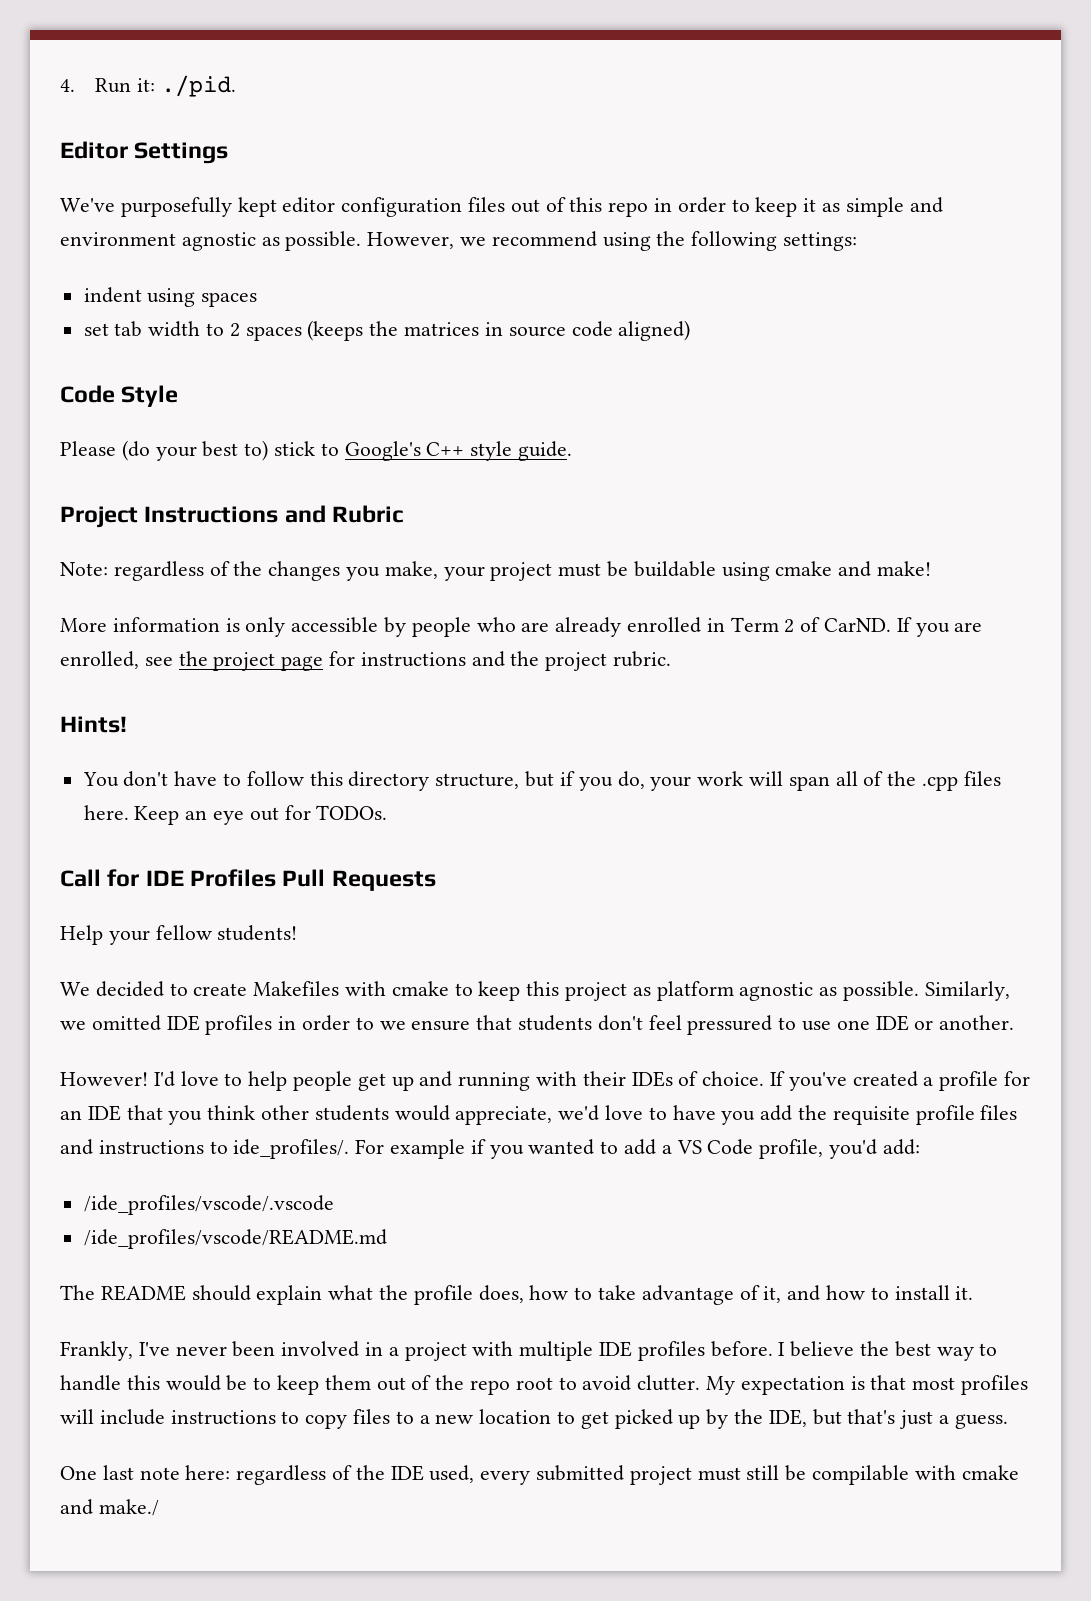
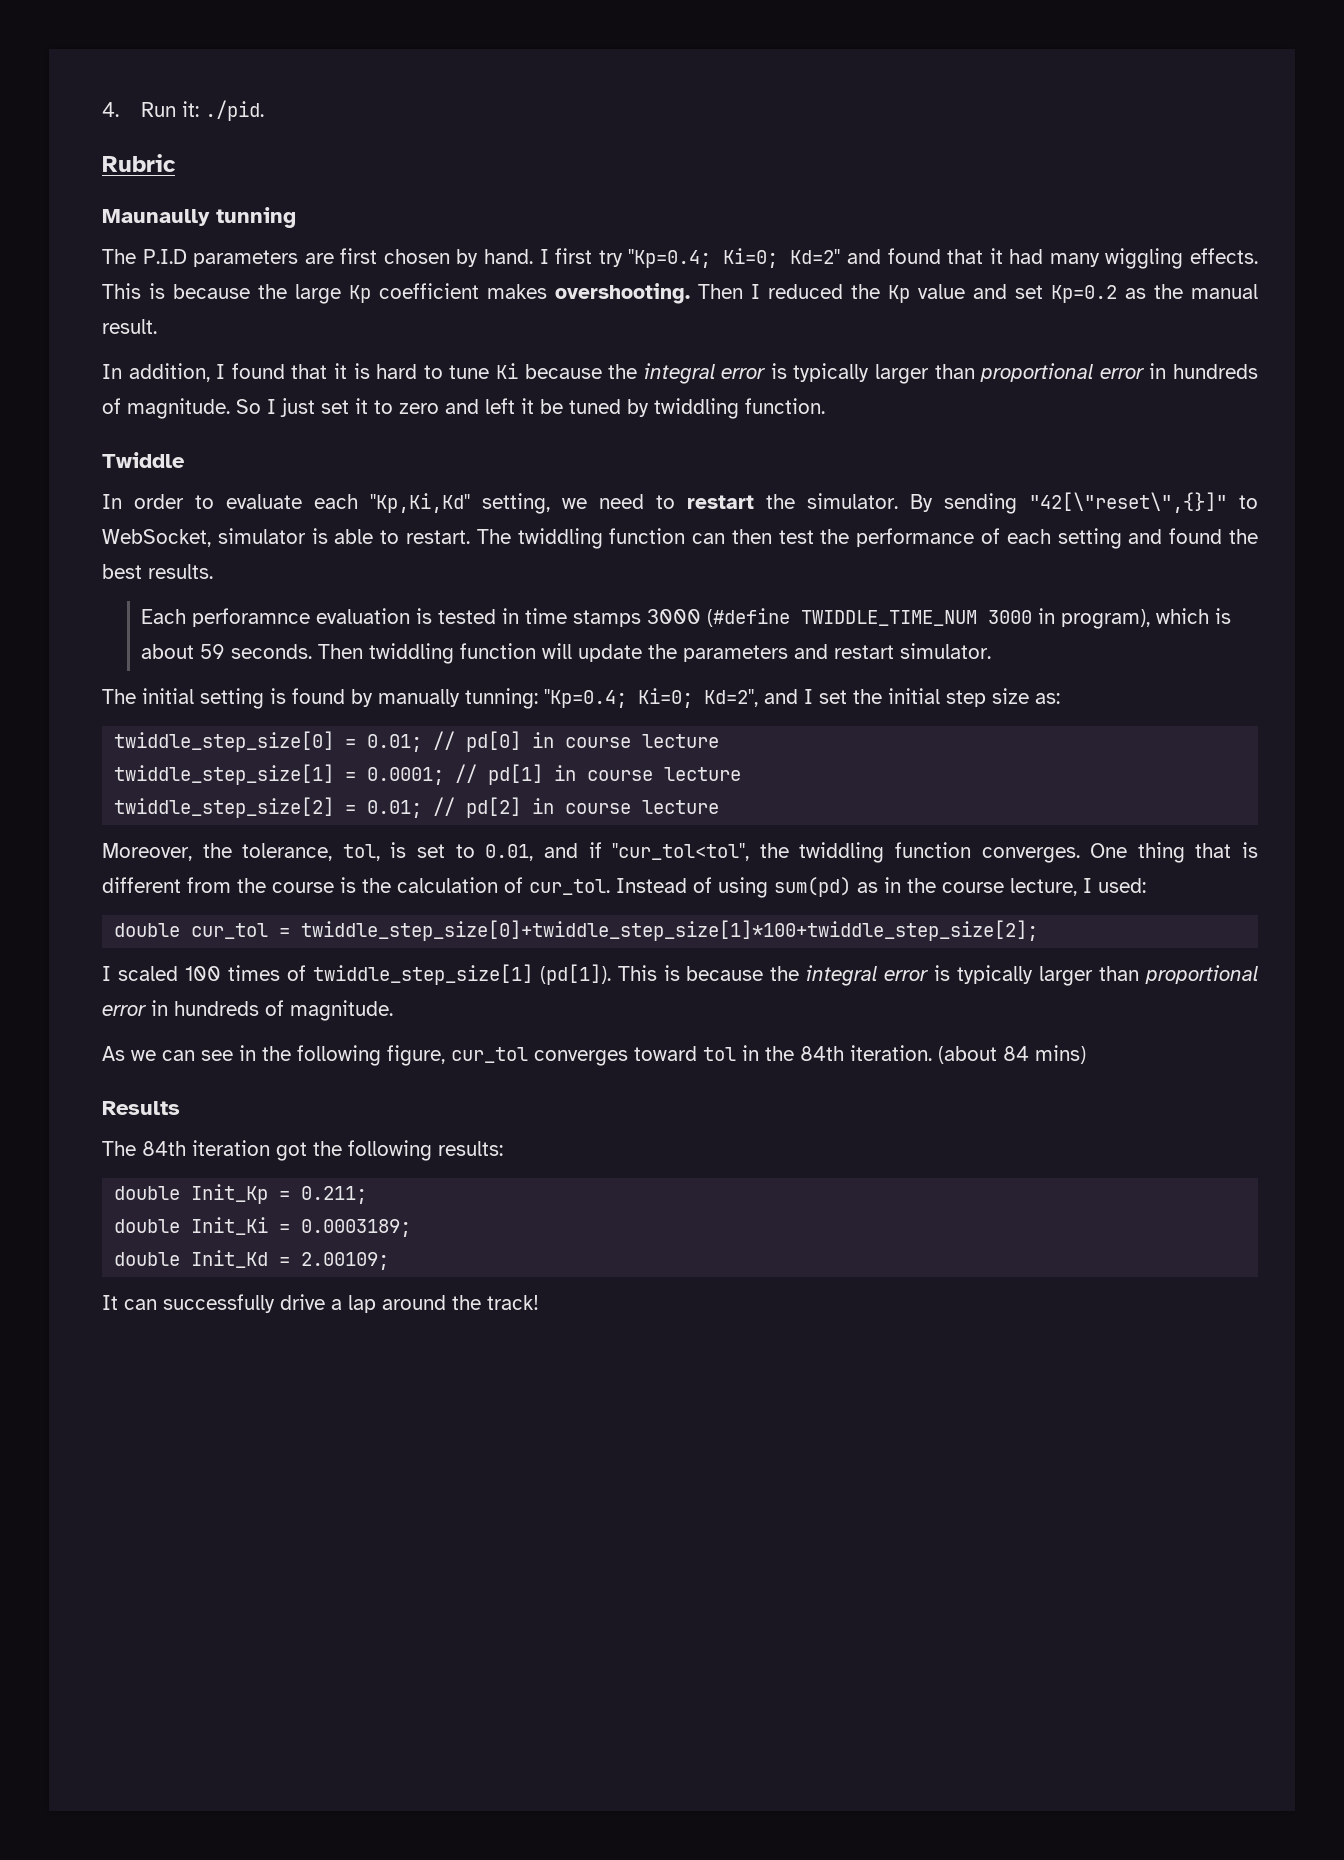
[60,141,229,164] [60,197,943,217] [60,231,858,251] [83,287,258,307] [83,320,691,341] [60,385,179,407] [60,440,573,461] [60,505,404,528] [60,561,932,581] [60,617,983,637] [60,651,672,671] [60,716,127,733] [82,771,1001,791] [83,805,388,825] [60,869,436,891] [60,925,298,945] [60,981,1010,1001] [60,1015,1015,1035] [60,1071,1031,1091] [60,1105,1018,1125] [60,1139,920,1159] [83,1195,334,1215] [83,1229,387,1249] [60,1285,974,1305] [60,1341,998,1361] [60,1375,1029,1395] [60,1409,1008,1429] [60,1465,1019,1485] [60,1499,159,1516] Editor Settings // We've purposefully kept editor configuration files out of this repo in order to keep it as simple and environment agnostic as possible. However, we recommend using the following settings: // indent using spaces // set tab width to 2 spaces (keeps the matrices in source code aligned) // Code Style // Please (do your best to) stick to Google's C++ style guide. // Project Instructions and Rubric // Note: regardless of the changes you make, your project must be buildable using cmake and make! // More information is only accessible by people who are already enrolled in Term 2 of CarND. If you are enrolled, see the project page for instructions and the project rubric. // Hints! // You don't have to follow this directory structure, but if you do, your work will span all of the .cpp files here. Keep an eye out for TODOs. // Call for IDE Profiles Pull Requests // Help your fellow students! // We decided to create Makefiles with cmake to keep this project as platform agnostic as possible. Similarly, we omitted IDE profiles in order to we ensure that students don't feel pressured to use one IDE or another. // However! I'd love to help people get up and running with their IDEs of choice. If you've created a profile for an IDE that you think other students would appreciate, we'd love to have you add the requisite profile files and instructions to ide_profiles/. For example if you wanted to add a VS Code profile, you'd add: // /ide_profiles/vscode/.vscode // /ide_profiles/vscode/README.md // The README should explain what the profile does, how to take advantage of it, and how to install it. // Frankly, I've never been involved in a project with multiple IDE profiles before. I believe the best way to handle this would be to keep them out of the repo root to avoid clutter. My expectation is that most profiles will include instructions to copy files to a new location to get picked up by the IDE, but that's just a guess. // One last note here: regardless of the IDE used, every submitted project must still be compilable with cmake and make./ -> [102,154,176,172] [102,207,296,228] [102,248,1259,269] [102,283,1258,304] [102,319,157,334] [102,363,1258,384] [102,398,825,419] [102,452,185,468] [102,492,1258,514] [102,528,1259,549] [102,564,213,579] [140,608,1231,629] [140,643,991,664] [102,688,1060,709] [114,731,720,752] [114,764,742,785] [114,797,720,818] [102,842,1258,863] [102,877,1146,898] [114,920,1039,941] [102,964,1259,986] [102,1000,393,1021] [102,1045,1086,1066] [102,1101,180,1115] [102,1140,503,1161] [114,1184,368,1204] [114,1217,412,1237] [114,1250,390,1270] [102,1294,539,1313] Rubric // Maunaully tunning // The P.I.D parameters are first chosen by hand. I first try "Kp=0.4; Ki=0; Kd=2" and found that it had many wiggling effects. This is because the large Kp coefficient makes overshooting. Then I reduced the Kp value and set Kp=0.2 as the manual result. // In addition, I found that it is hard to tune Ki because the integral error is typically larger than proportional error in hundreds of magnitude. So I just set it to zero and left it be tuned by twiddling function. // Twiddle // In order to evaluate each "Kp,Ki,Kd" setting, we need to restart the simulator. By sending "42[\"reset\",{}]" to WebSocket, simulator is able to restart. The twiddling function can then test the performance of each setting and found the best results. // Each perforamnce evaluation is tested in time stamps 3000 (#define TWIDDLE_TIME_NUM 3000 in program), which is about 59 seconds. Then twiddling function will update the parameters and restart simulator. // The initial setting is found by manually tunning: "Kp=0.4; Ki=0; Kd=2", and I set the initial step size as: // twiddle_step_size[0] = 0.01; // pd[0] in course lecture // twiddle_step_size[1] = 0.0001; // pd[1] in course lecture // twiddle_step_size[2] = 0.01; // pd[2] in course lecture // Moreover, the tolerance, tol, is set to 0.01, and if "cur_tol<tol", the twiddling function converges. One thing that is different from the course is the calculation of cur_tol. Instead of using sum(pd) as in the course lecture, I used: // double cur_tol = twiddle_step_size[0]+twiddle_step_size[1]*100+twiddle_step_size[2]; // I scaled 100 times of twiddle_step_size[1] (pd[1]). This is because the integral error is typically larger than proportional error in hundreds of magnitude. // As we can see in the following figure, cur_tol converges toward tol in the 84th iteration. (about 84 mins) // Results // The 84th iteration got the following results: // double Init_Kp = 0.211; // double Init_Ki = 0.0003189; // double Init_Kd = 2.00109; // It can successfully drive a lap around the track!

